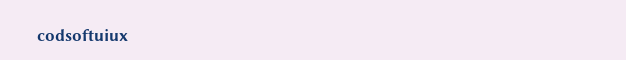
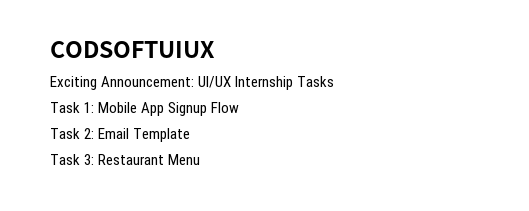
[37,29,128,41] codsoftuiux -> [50,41,215,58] [50,76,335,90] [50,102,240,116] [50,128,191,142] [50,154,201,165] CODSOFTUIUX // Exciting Announcement: UI/UX Internship Tasks // Task 1: Mobile App Signup Flow // Task 2: Email Template // Task 3: Restaurant Menu

